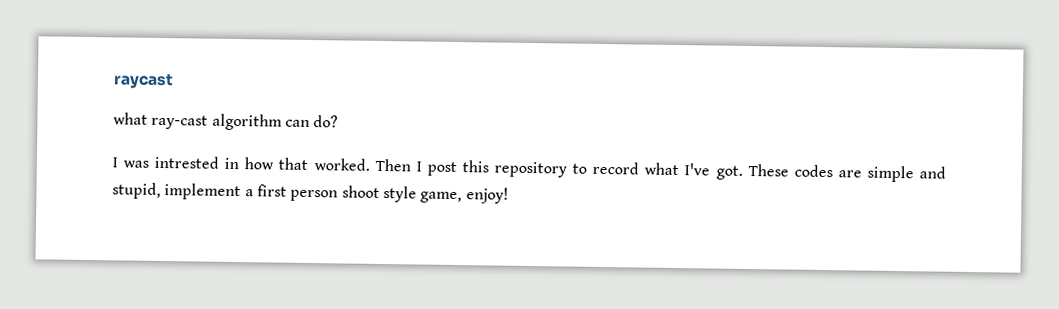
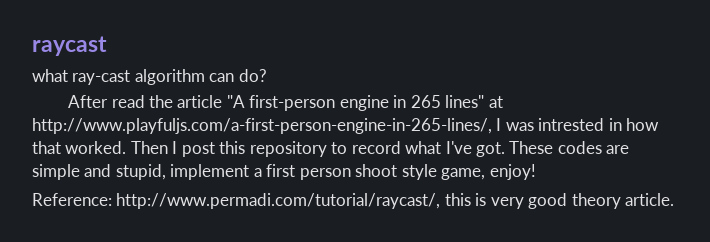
(339, 121) none -> [68,95,503,111] [32,118,492,134] After read the article "A first-person engine in 265 lines" at http://www.playfuljs.com/a-first-person-engine-in-265-lines/,
(509, 195) none -> [32,193,675,209] // Reference: http://www.permadi.com/tutorial/raycast/, this is very good theory article.

